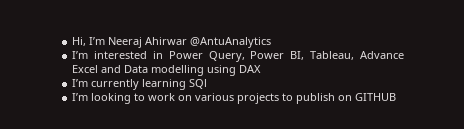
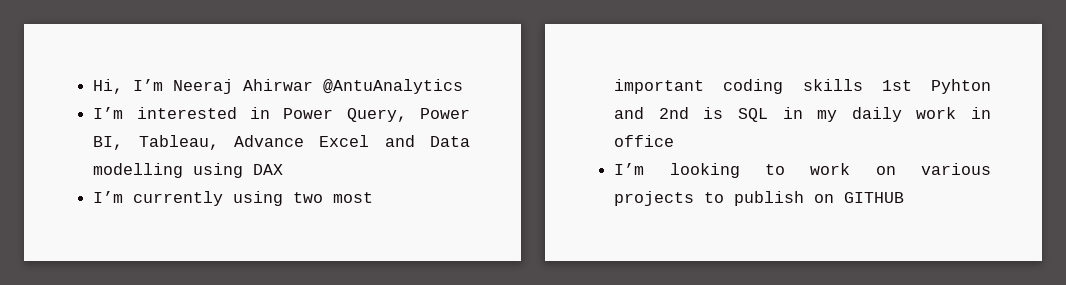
[142,79,208,90] learning SQl -> [233,191,374,206] [614,79,991,94] [614,107,991,122] [614,135,675,147] using two most important coding skills 1st Pyhton and 2nd is SQL in my daily work in office

